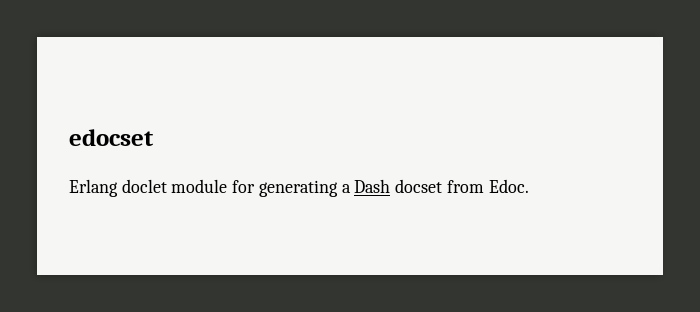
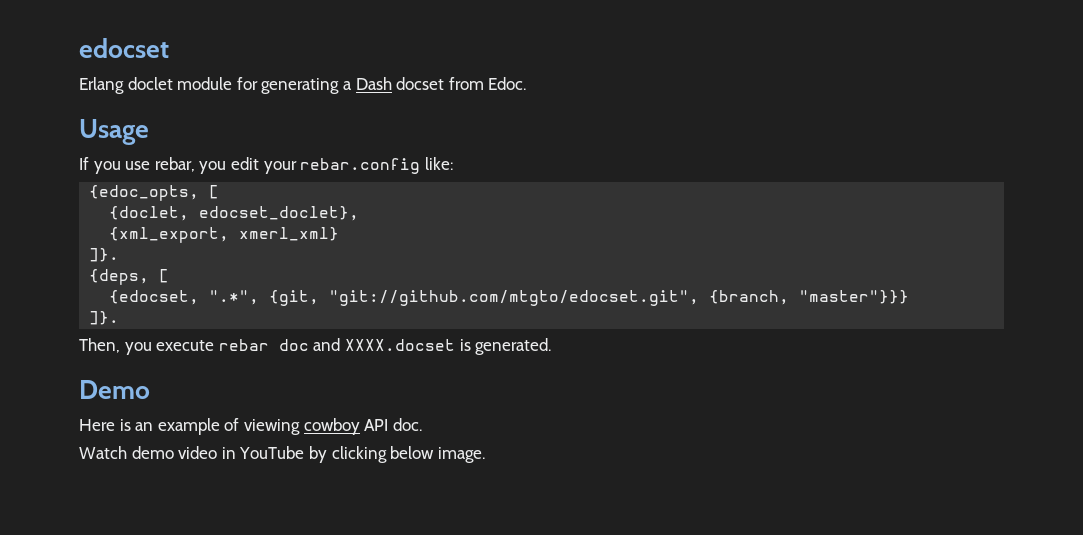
(529, 186) none -> [79,119,149,145] [79,157,453,174] [89,185,220,201] [109,206,360,221] [109,227,340,243] [89,248,120,262] [89,269,170,285] [109,290,910,306] [89,311,120,325] [79,338,552,355] [79,380,150,399] [79,418,422,435] [79,446,485,463] // Usage // If you use rebar, you edit your rebar.config like: // {edoc_opts, [ // {doclet, edocset_doclet}, // {xml_export, xmerl_xml} // ]}. // {deps, [ // {edocset, ".*", {git, "git://github.com/mtgto/edocset.git", {branch, "master"}}} // ]}. // Then, you execute rebar doc and XXXX.docset is generated. // Demo // Here is an example of viewing cowboy API doc. // Watch demo video in YouTube by clicking below image.

